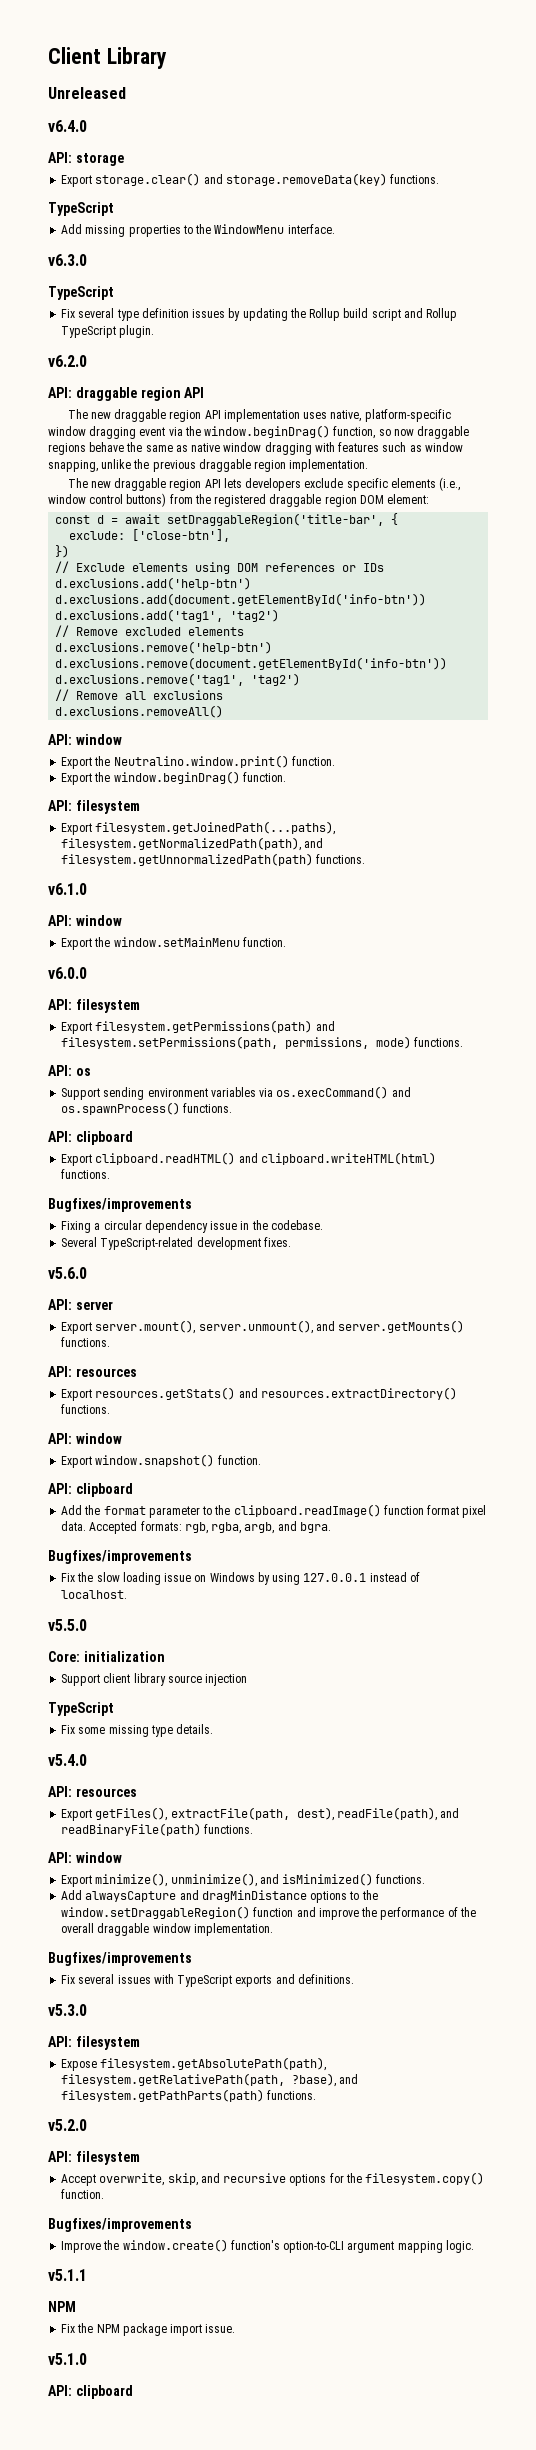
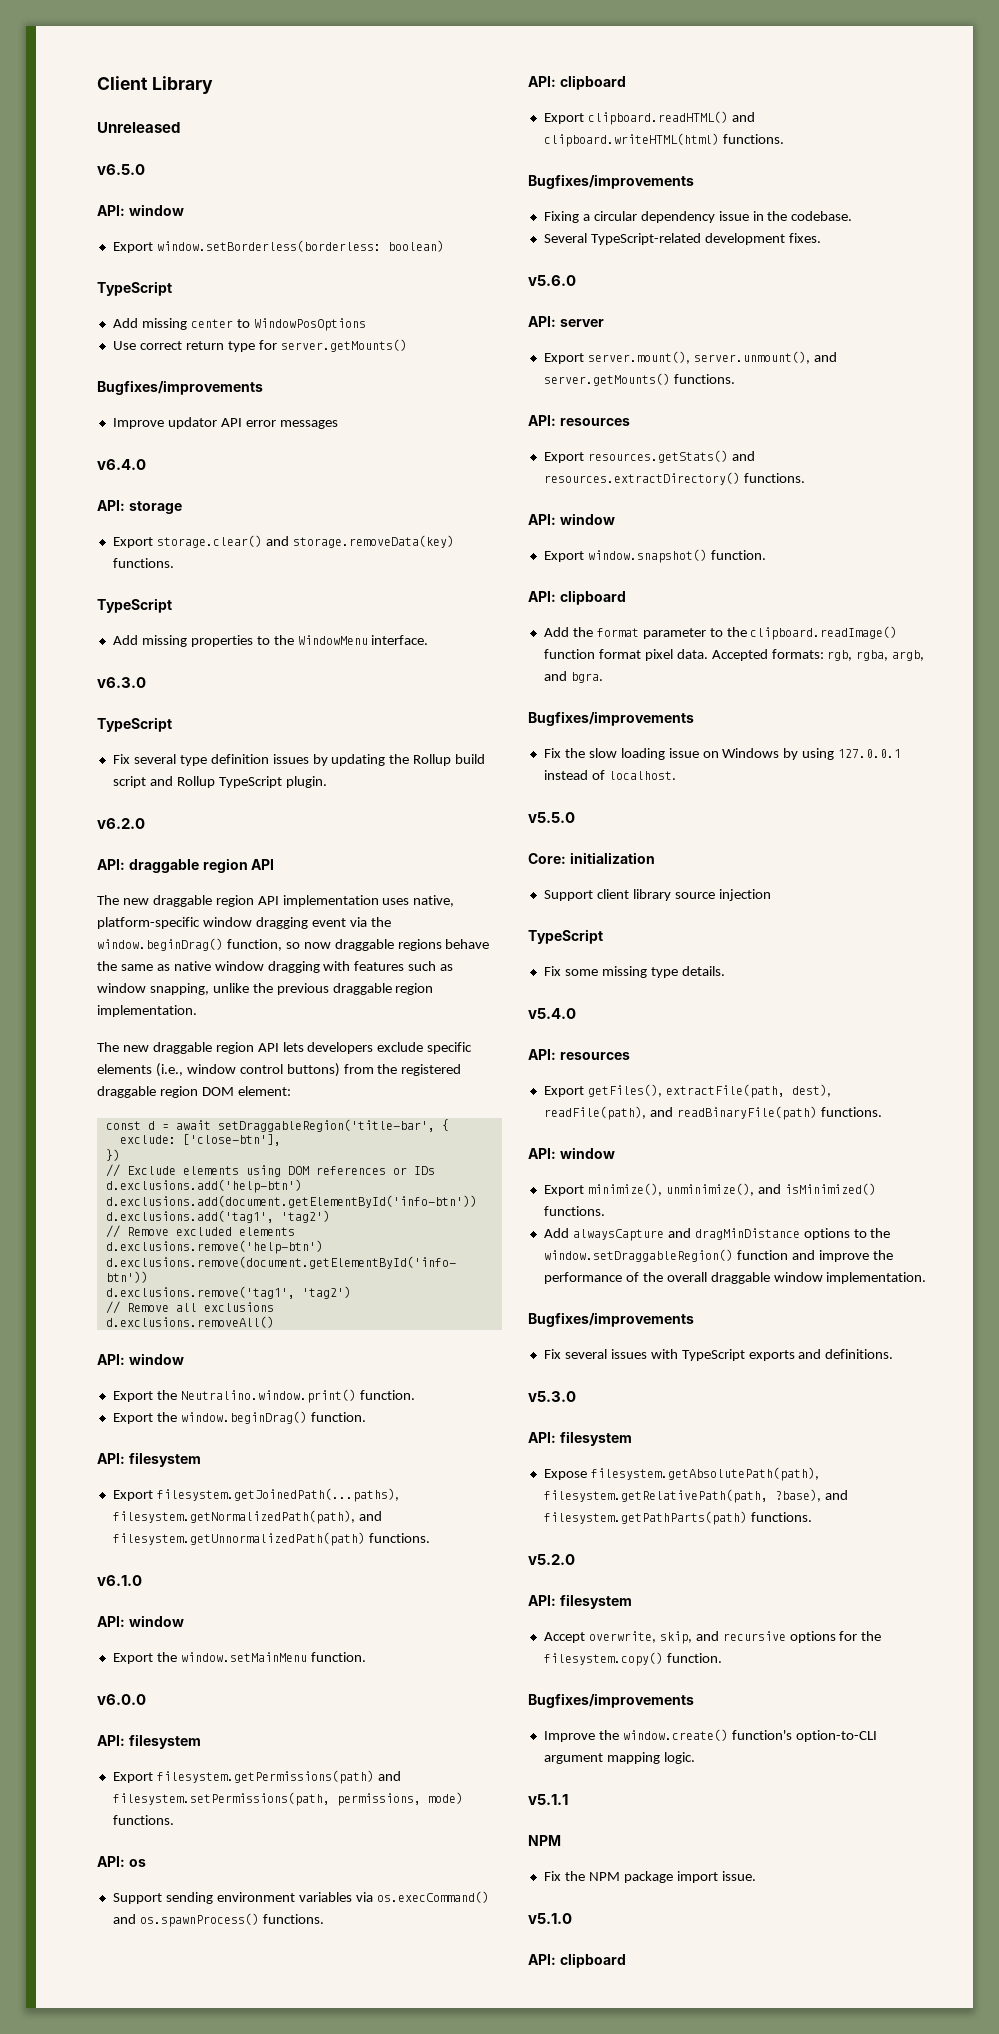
(126, 93) none -> [97,164,145,175] [97,204,184,216] [112,240,444,253] [97,281,172,296] [112,318,366,331] [112,339,407,352] [97,380,263,395] [112,417,338,429] // v6.5.0 // API: window // Export window.setBorderless(borderless: boolean) // TypeScript // Add missing center to WindowPosOptions // Use correct return type for server.getMounts() // Bugfixes/improvements // Improve updator API error messages

